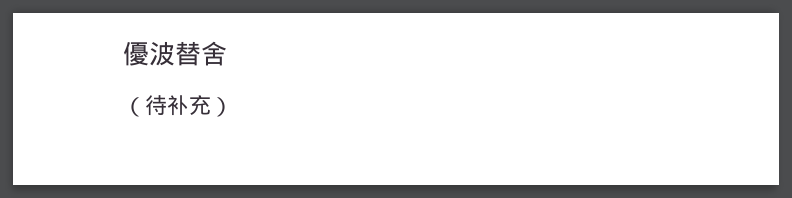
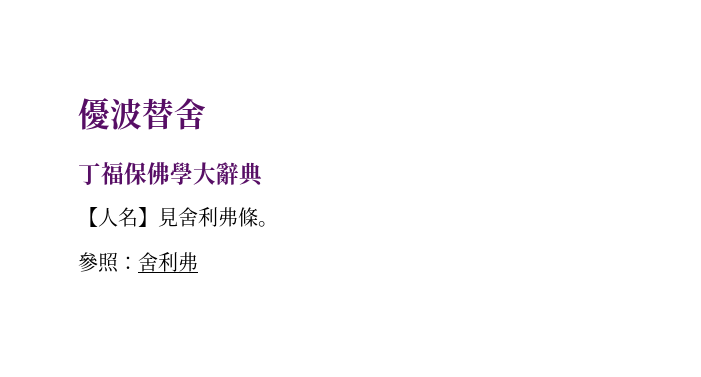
[123,95,233,117] （待补充） -> [78,162,265,187] [78,207,278,227] [78,252,198,273] 丁福保佛學大辭典 // 【人名】見舍利弗條。 // 參照：舍利弗

